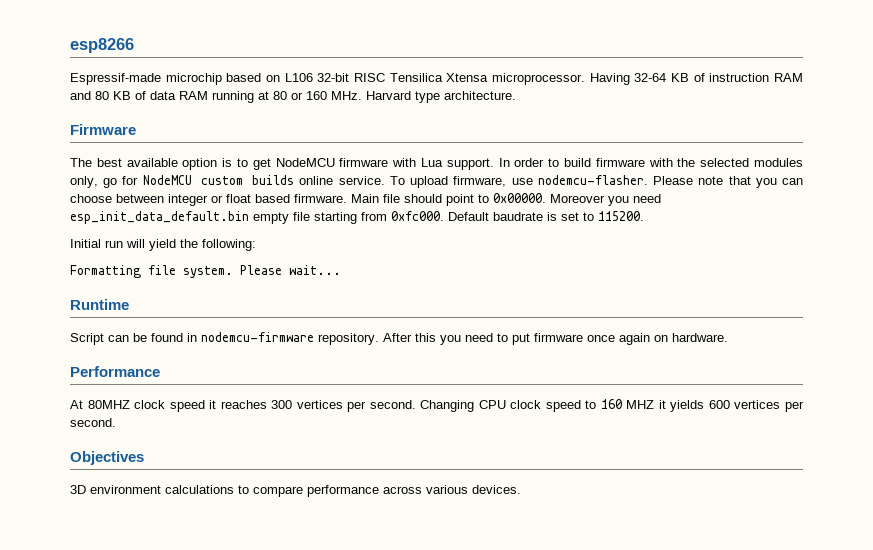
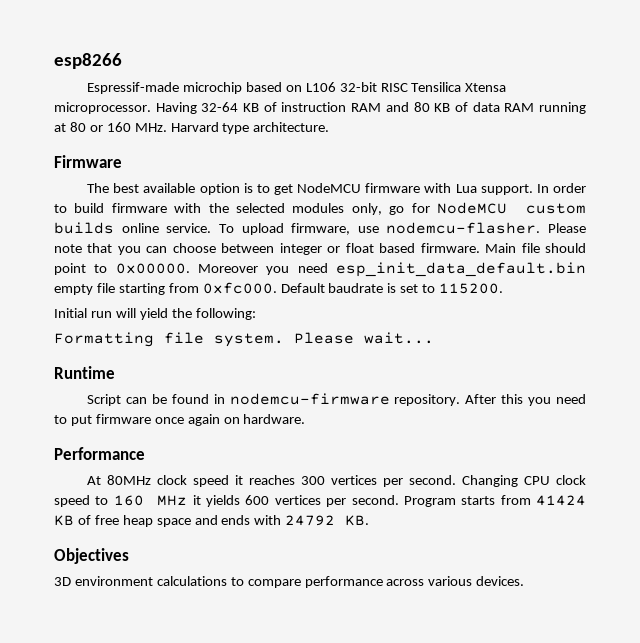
[87,400,130,409] 80MHZ -> [107,475,152,485] 80MHz
[626,400,655,409] MHZ -> [157,495,188,506] MHz
(116, 422) none -> [403,495,586,507] [54,515,370,527] Program starts from 41424 KB of free heap space and ends with 24792 KB.

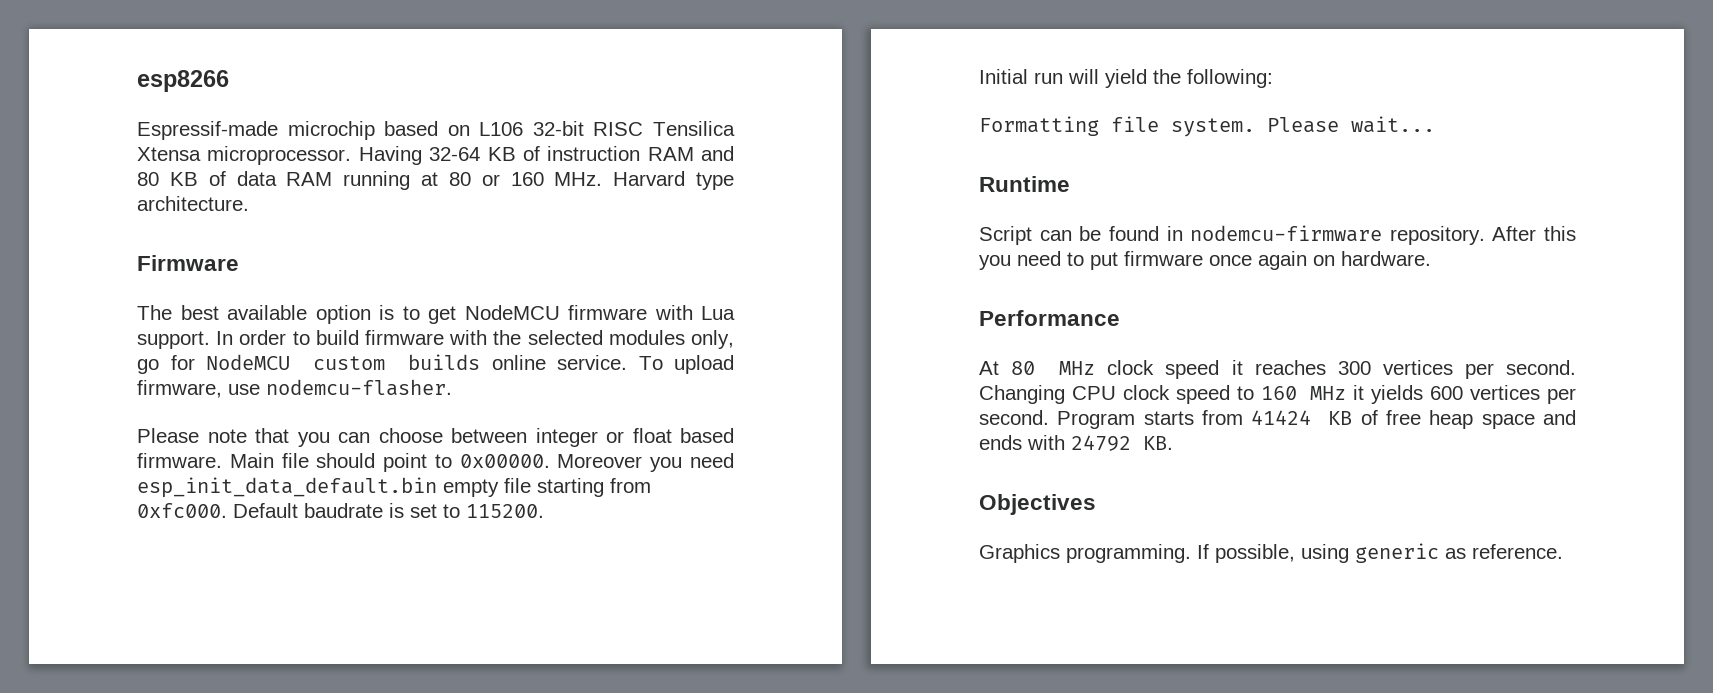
(541, 228) none -> (452, 387) //
[107,475,152,485] 80MHz -> [1011,361,1096,375] 80 MHz
[54,576,525,588] 3D environment calculations to compare performance across various devices. -> [979,543,1563,563] Graphics programming. If possible, using generic as reference.

